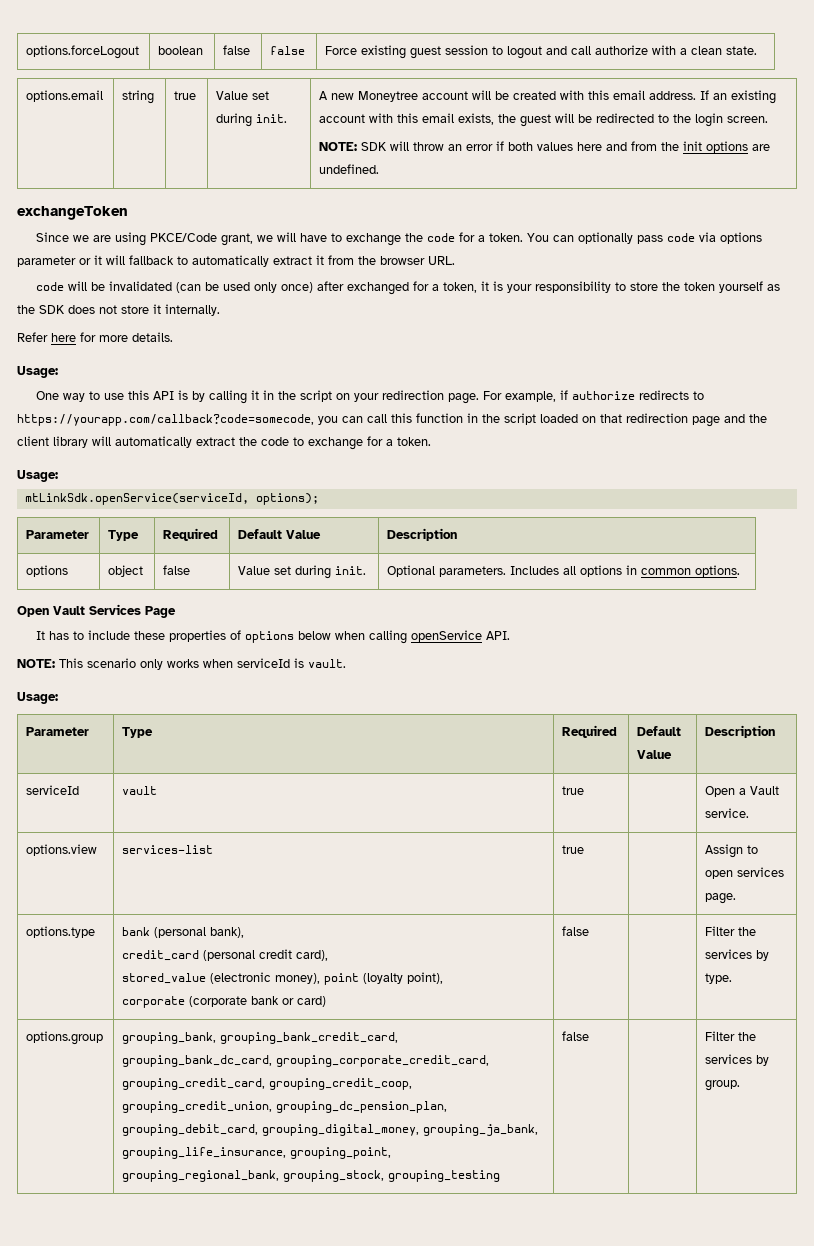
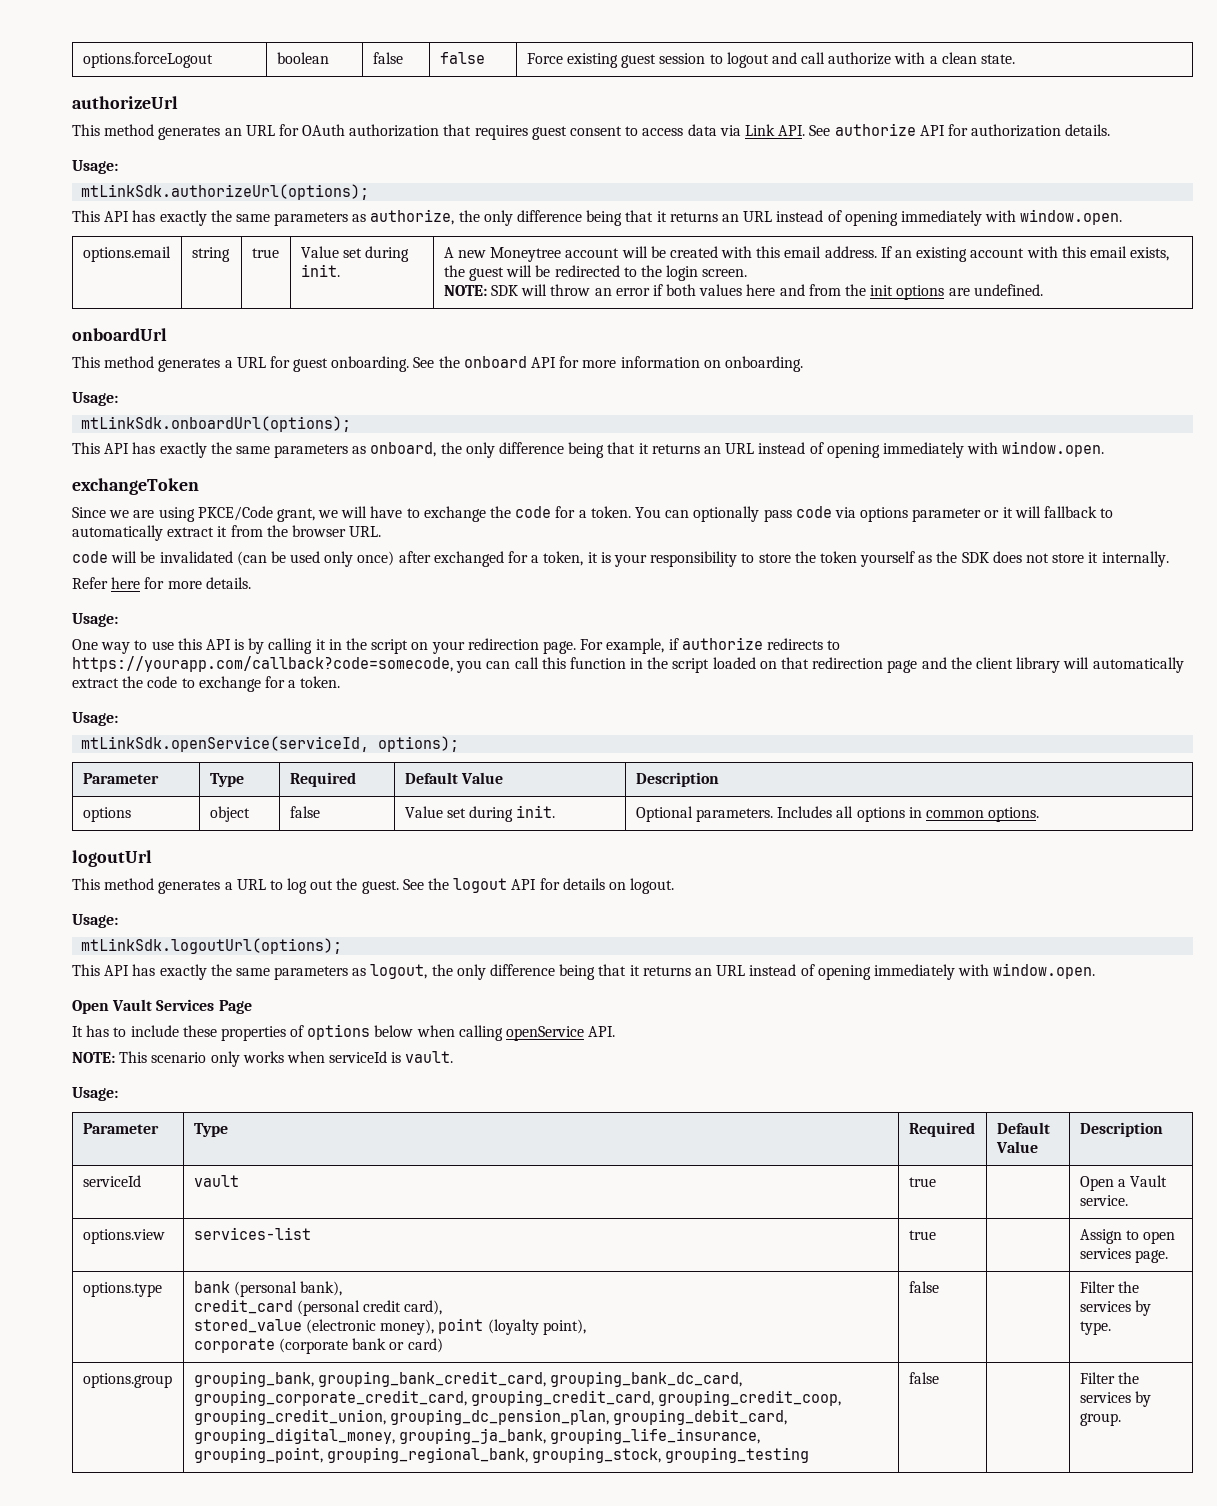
(758, 50) none -> [72,96,178,109] [72,123,1111,140] [72,160,118,174] [81,184,370,200] [72,209,1123,226] // authorizeUrl // This method generates an URL for OAuth authorization that requires guest consent to access data via Link API. See authorize API for authorization details. // Usage: // mtLinkSdk.authorizeUrl(options); // This API has exactly the same parameters as authorize, the only difference being that it returns an URL instead of opening immediately with window.open.
(380, 169) none -> [72,328,167,341] [72,356,803,372] [72,392,118,406] [81,416,352,432] [72,441,1105,458] // onboardUrl // This method generates a URL for guest onboarding. See the onboard API for more information on onboarding. // Usage: // mtLinkSdk.onboardUrl(options); // This API has exactly the same parameters as onboard, the only difference being that it returns an URL instead of opening immediately with window.open.
(741, 571) none -> [72,850,152,867] [72,878,675,894] [72,914,118,928] [81,938,343,954] [72,963,1096,980] // logoutUrl // This method generates a URL to log out the guest. See the logout API for details on logout. // Usage: // mtLinkSdk.logoutUrl(options); // This API has exactly the same parameters as logout, the only difference being that it returns an URL instead of opening immediately with window.open.

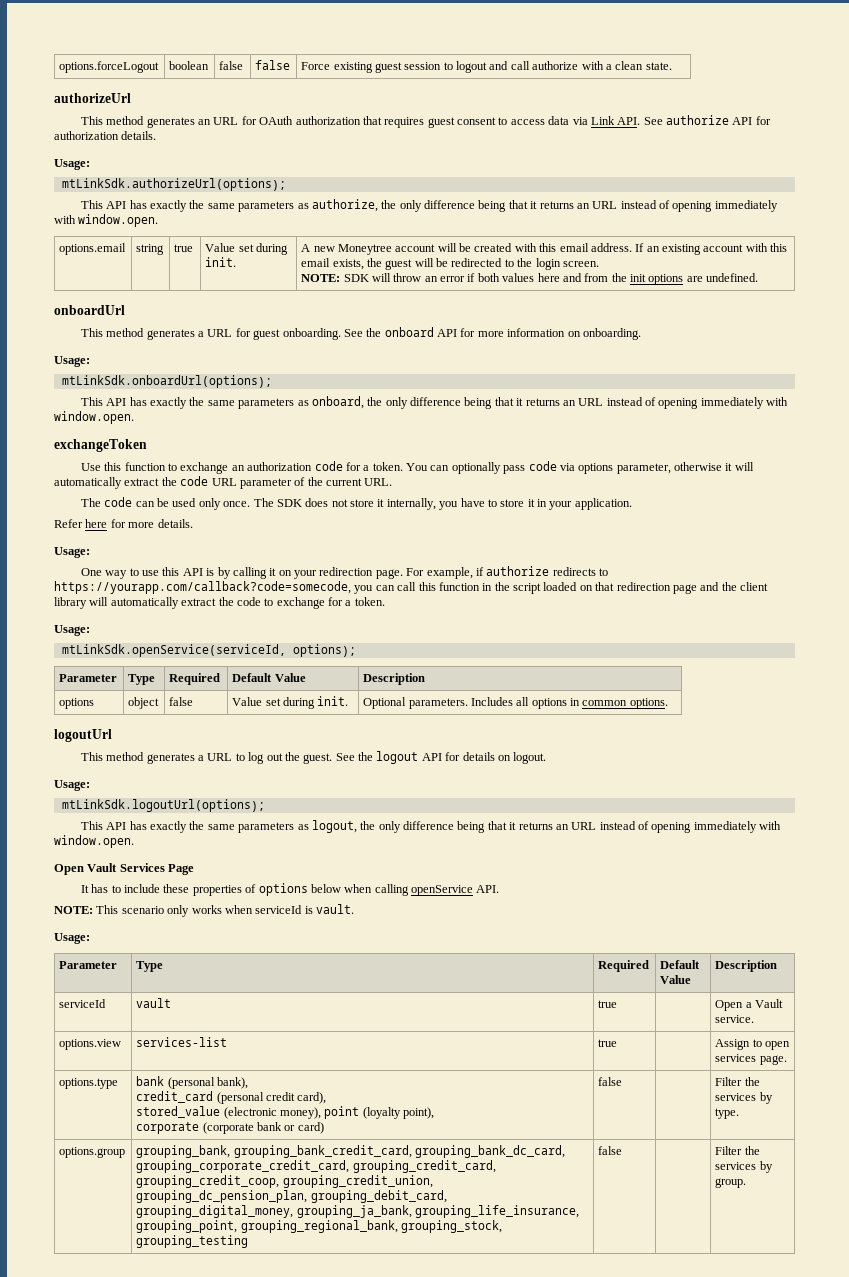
[72,506,512,522] Since we are using PKCE/Code grant, we will have to exchange the -> [80,462,313,474] Use this function to exchange an authorization
[912,506,1114,522] [72,525,382,541] [72,551,958,567] parameter or it will fallback to automatically extract it from the browser URL. // code will be invalidated (can be used only once) after exchanged for a token, it is your responsibility to store the token yourself as the -> [616,462,754,474] [54,476,393,489] [80,497,274,510] parameter, otherwise it will automatically extract the code URL parameter of the current URL. // The code can be used only once. The
[1101,551,1169,567] internally. -> [386,498,632,510] internally, you have to store it in your application.
[328,638,409,654] in the script -> (277, 572) none

